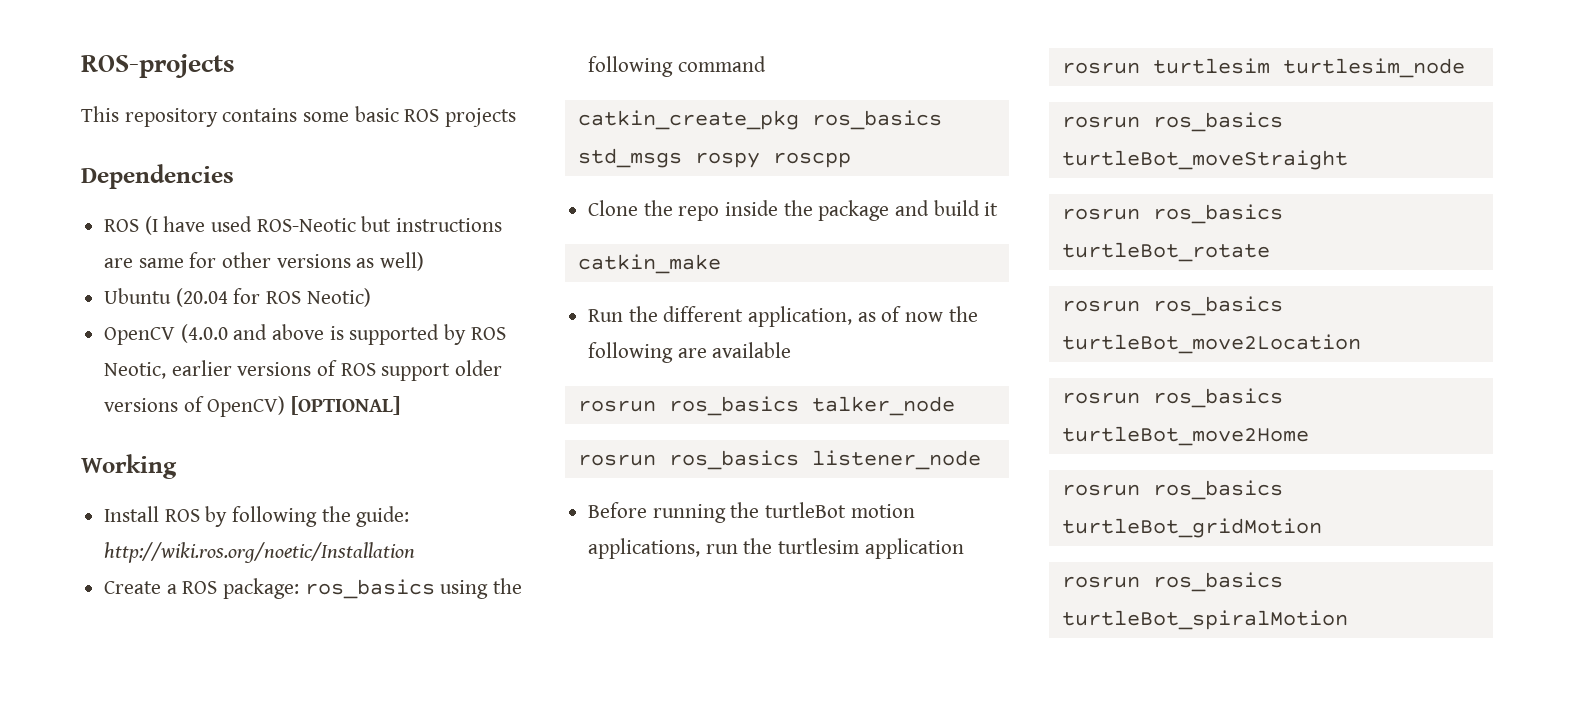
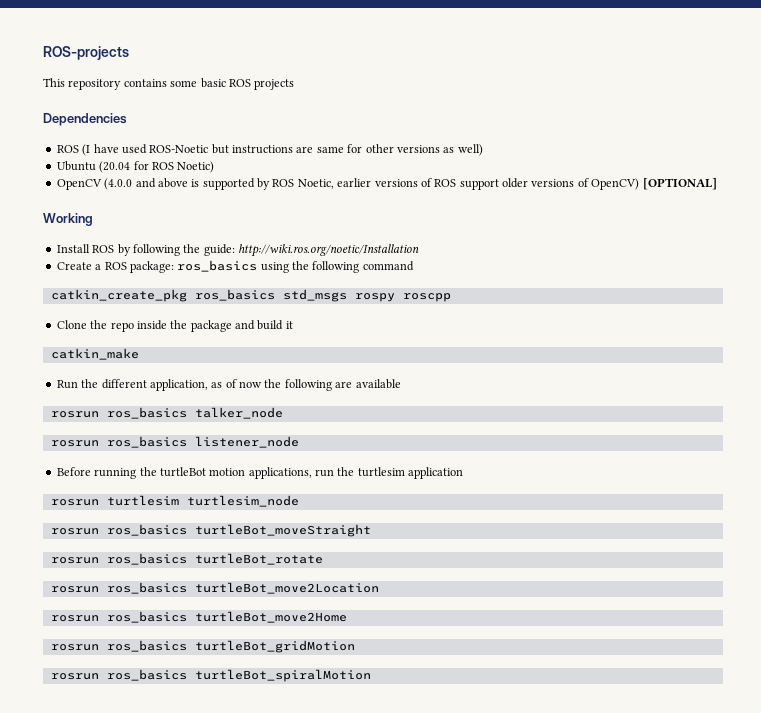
[256,218,356,232] ROS-Neotic -> [149,145,209,153] ROS-Noetic
[306,288,371,307] Neotic) -> [177,161,215,173] Noetic)
[104,362,167,379] Neotic, -> [297,179,334,189] Noetic,

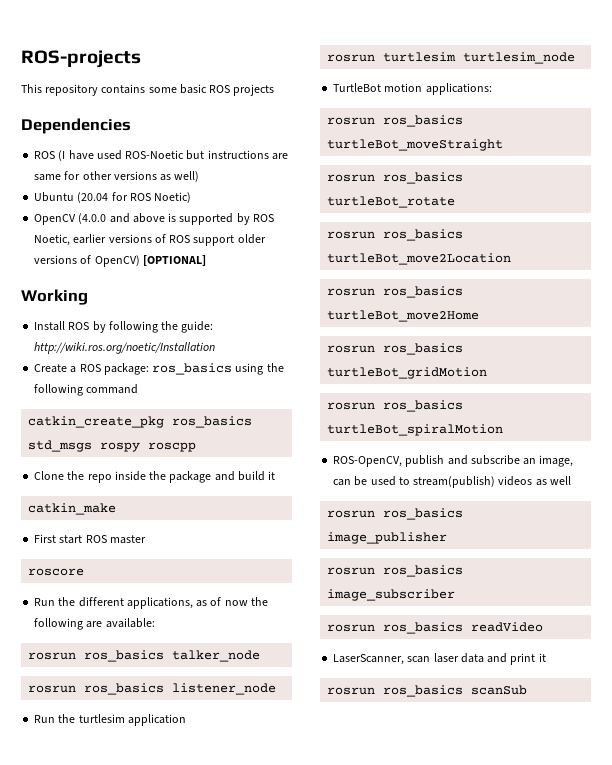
(139, 354) none -> [34,534,146,544] [28,568,85,576] // First start ROS master // roscore
[149,379,208,391] application, -> [126,597,193,609] applications,
[355,379,401,389] available -> [105,618,155,628] available:
[56,467,334,479] Before running the turtleBot motion applications, run -> [34,715,56,723] Run
(299, 501) none -> [333,83,492,95] // TurtleBot motion applications:
(371, 675) none -> [333,455,574,467] [333,476,571,488] [327,508,464,520] [327,532,448,544] [327,565,464,577] [327,589,456,601] [327,622,544,634] [333,653,546,665] [327,685,528,697] // ROS-OpenCV, publish and subscribe an image, can be used to stream(publish) videos as well // rosrun ros_basics image_publisher // rosrun ros_basics image_subscriber // rosrun ros_basics readVideo // LaserScanner, scan laser data and print it // rosrun ros_basics scanSub

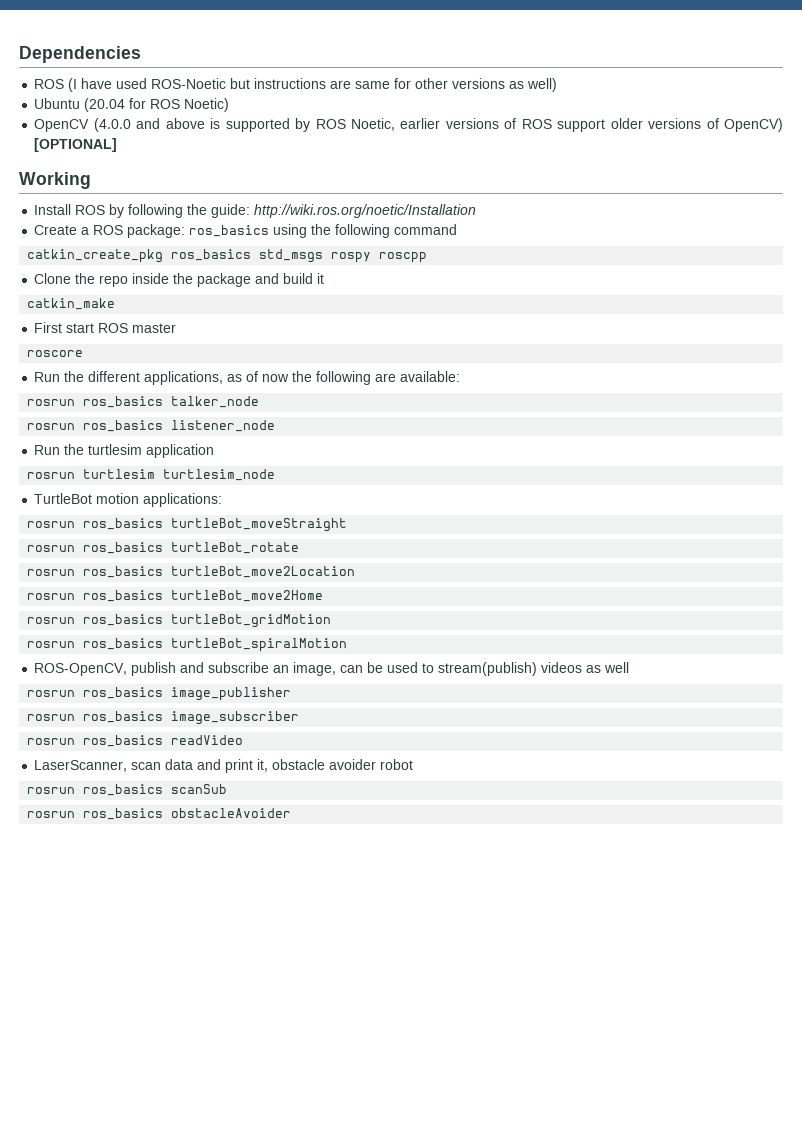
[21,50,141,68] [21,84,275,96] ROS-projects // This repository contains some basic ROS projects // -> (19, 54) none
[433,653,459,663] laser -> (162, 766) none
[538,653,546,662] it -> [257,759,414,772] it, obstacle avoider robot
(528, 690) none -> [27,808,292,820] // rosrun ros_basics obstacleAvoider

